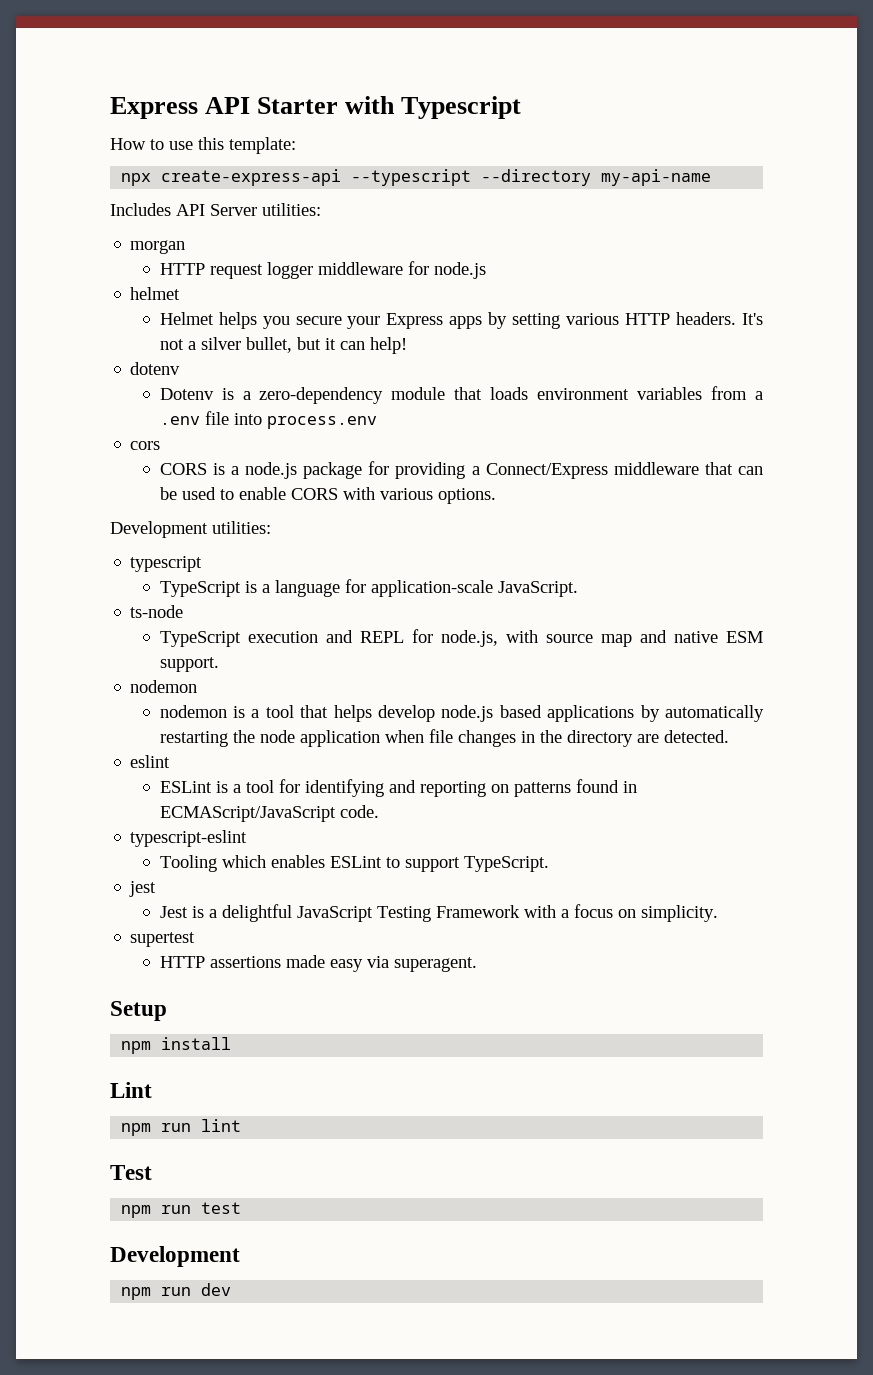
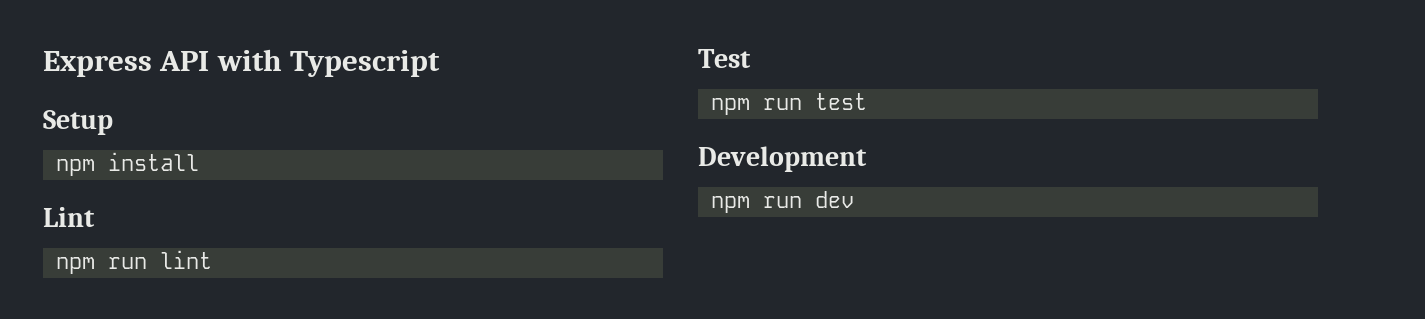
[257,97,339,114] Starter -> (210, 61) none
[110,137,296,154] [121,169,712,186] [110,203,321,216] [130,240,186,254] [159,261,486,279] [130,287,181,300] [159,312,764,329] [159,337,407,354] [130,362,181,375] [159,386,763,404] [159,411,377,429] [130,441,161,450] [159,461,763,479] [159,487,496,504] [110,521,271,538] [130,556,203,572] [159,579,578,597] [130,605,184,618] [159,629,764,647] [159,657,219,672] [130,680,198,693] [159,705,764,722] [159,729,729,747] [130,755,171,768] [159,779,637,797] [159,805,379,822] [130,830,248,847] [159,855,549,872] [129,881,157,897] [159,904,718,922] [130,932,196,947] [159,955,477,972] // How to use this template: // npx create-express-api --typescript --directory my-api-name // Includes API Server utilities: // morgan // HTTP request logger middleware for node.js // helmet // Helmet helps you secure your Express apps by setting various HTTP headers. It's not a silver bullet, but it can help! // dotenv // Dotenv is a zero-dependency module that loads environment variables from a .env file into process.env // cors // CORS is a node.js package for providing a Connect/Express middleware that can be used to enable CORS with various options. // Development utilities: // typescript // TypeScript is a language for application-scale JavaScript. // ts-node // TypeScript execution and REPL for node.js, with source map and native ESM support. // nodemon // nodemon is a tool that helps develop node.js based applications by automatically restarting the node application when file changes in the directory are detected. // eslint // ESLint is a tool for identifying and reporting on patterns found in ECMAScript/JavaScript code. // typescript-eslint // Tooling which enables ESLint to support TypeScript. // jest // Jest is a delightful JavaScript Testing Framework with a focus on simplicity. // supertest // HTTP assertions made easy via superagent. -> (441, 63) none

